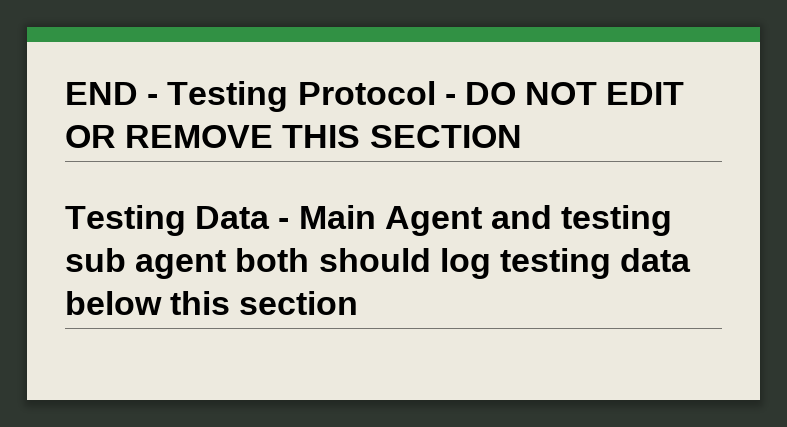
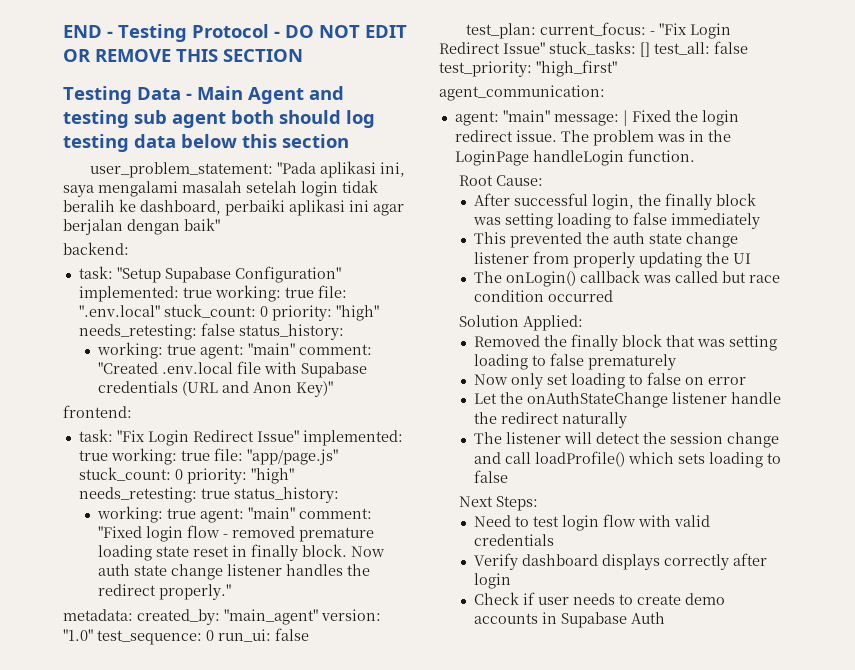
(359, 303) none -> [90,161,406,178] [63,180,378,197] [63,199,404,216] [63,218,220,235] [63,242,129,255] [78,266,341,283] [78,285,347,302] [78,304,379,321] [78,323,344,340] [97,342,373,359] [98,361,368,378] [98,381,334,397] [63,405,132,418] [78,429,403,446] [78,448,338,465] [78,467,294,484] [78,487,339,503] [97,506,373,523] [98,525,375,542] [98,544,386,561] [98,564,371,580] [98,584,232,600] [63,609,381,625] [63,628,309,645] [466,22,732,39] [439,41,748,57] [439,60,617,77] [439,85,605,101] [454,110,739,126] [454,130,731,146] [454,149,695,166] [458,175,543,186] [474,193,757,210] [473,212,761,229] [474,232,739,248] [474,251,752,268] [474,270,781,287] [474,290,614,302] [458,315,583,331] [474,334,778,351] [474,353,677,370] [474,372,747,389] [474,392,782,408] [474,412,628,428] [474,432,780,448] [474,451,782,468] [474,470,509,483] [458,496,538,511] [474,514,711,531] [474,534,555,546] [474,553,768,570] [474,573,512,589] [474,592,726,605] [474,612,666,628] // user_problem_statement: "Pada aplikasi ini, saya mengalami masalah setelah login tidak beralih ke dashboard, perbaiki aplikasi ini agar berjalan dengan baik" // backend: // task: "Setup Supabase Configuration" implemented: true working: true file: ".env.local" stuck_count: 0 priority: "high" needs_retesting: false status_history: // working: true agent: "main" comment: "Created .env.local file with Supabase credentials (URL and Anon Key)" // frontend: // task: "Fix Login Redirect Issue" implemented: true working: true file: "app/page.js" stuck_count: 0 priority: "high" needs_retesting: true status_history: // working: true agent: "main" comment: "Fixed login flow - removed premature loading state reset in finally block. Now auth state change listener handles the redirect properly." // metadata: created_by: "main_agent" version: "1.0" test_sequence: 0 run_ui: false // test_plan: current_focus: - "Fix Login Redirect Issue" stuck_tasks: [] test_all: false test_priority: "high_first" // agent_communication: // agent: "main" message: | Fixed the login redirect issue. The problem was in the LoginPage handleLogin function. // Root Cause: // After successful login, the finally block was setting loading to false immediately // This prevented the auth state change listener from properly updating the UI // The onLogin() callback was called but race condition occurred // Solution Applied: // Removed the finally block that was setting loading to false prematurely // Now only set loading to false on error // Let the onAuthStateChange listener handle the redirect naturally // The listener will detect the session change and call loadProfile() which sets loading to false // Next Steps: // Need to test login flow with valid credentials // Verify dashboard displays correctly after login // Check if user needs to create demo accounts in Supabase Auth

